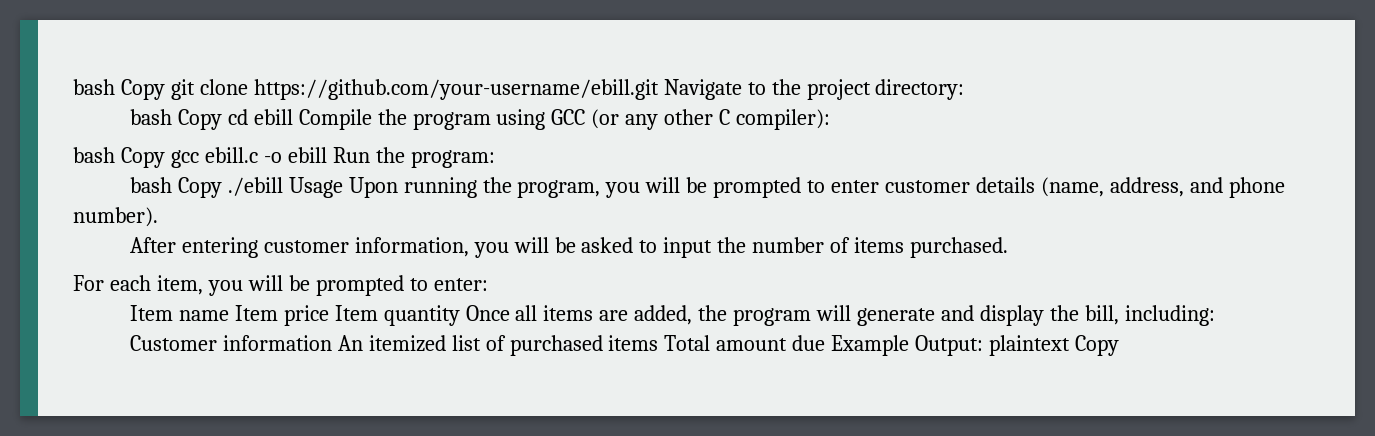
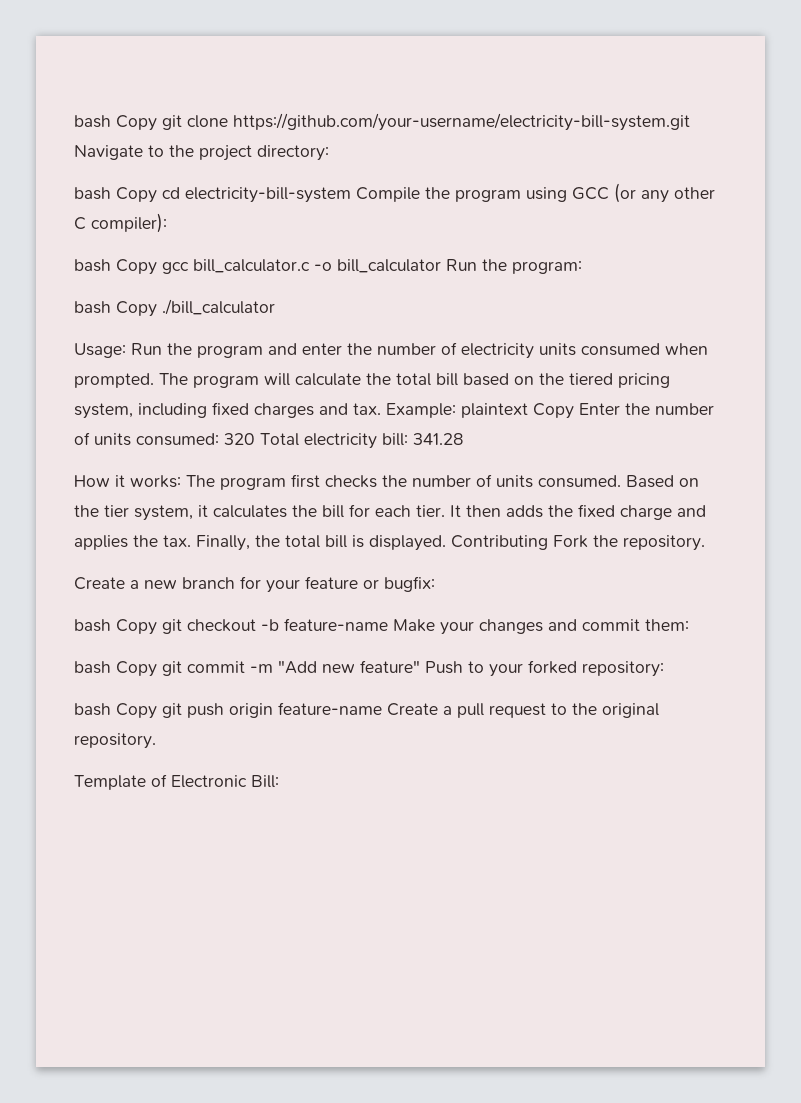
[253,79,659,100] https://github.com/your-username/ebill.git -> [233,113,690,131] https://github.com/your-username/electricity-bill-system.git
[253,109,293,125] ebill -> [185,187,351,203] electricity-bill-system
[204,147,327,163] ebill.c -o ebill -> [193,259,441,273] bill_calculator.c -o bill_calculator
[227,177,1285,198] [73,207,158,227] [129,237,1009,258] [73,275,488,296] [129,305,1215,326] [129,335,1120,356] ./ebill Usage Upon running the program, you will be prompted to enter customer details (name, address, and phone number). // After entering customer information, you will be asked to input the number of items purchased. // For each item, you will be prompted to enter: // Item name Item price Item quantity Once all items are added, the program will generate and display the bill, including: // Customer information An itemized list of purchased items Total amount due Example Output: plaintext Copy -> [162,299,275,315] [74,342,708,359] [74,373,670,388] [74,402,714,419] [74,432,464,449] [74,474,699,490] [74,504,706,521] [74,535,705,551] [74,576,435,593] [74,618,689,635] [74,660,664,677] [74,702,659,719] [74,733,156,749] [74,774,279,790] ./bill_calculator // Usage: Run the program and enter the number of electricity units consumed when prompted. The program will calculate the total bill based on the tiered pricing system, including fixed charges and tax. Example: plaintext Copy Enter the number of units consumed: 320 Total electricity bill: 341.28 // How it works: The program first checks the number of units consumed. Based on the tier system, it calculates the bill for each tier. It then adds the fixed charge and applies the tax. Finally, the total bill is displayed. Contributing Fork the repository. // Create a new branch for your feature or bugfix: // bash Copy git checkout -b feature-name Make your changes and commit them: // bash Copy git commit -m "Add new feature" Push to your forked repository: // bash Copy git push origin feature-name Create a pull request to the original repository. // Template of Electronic Bill:

